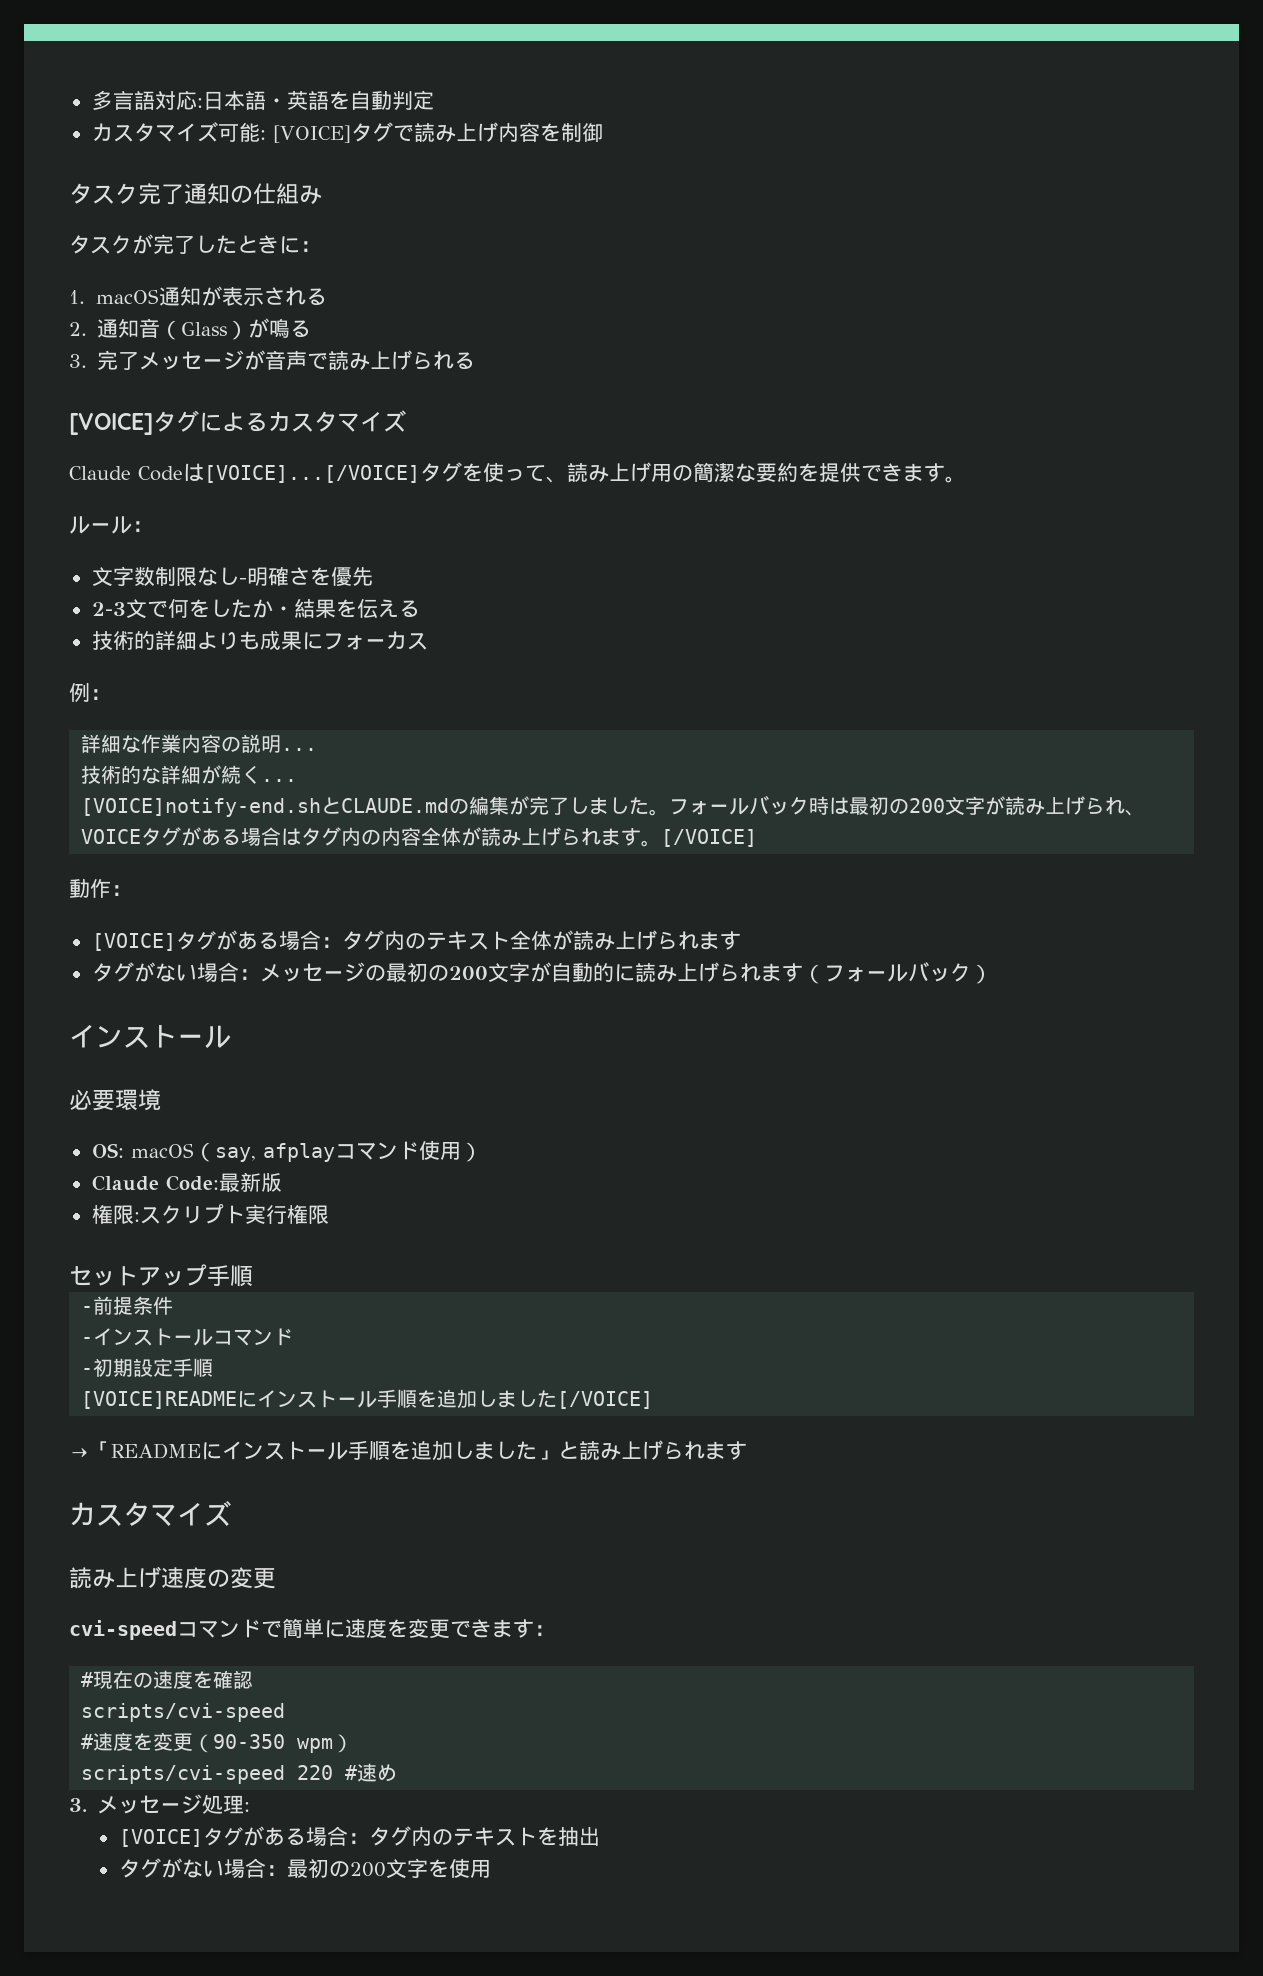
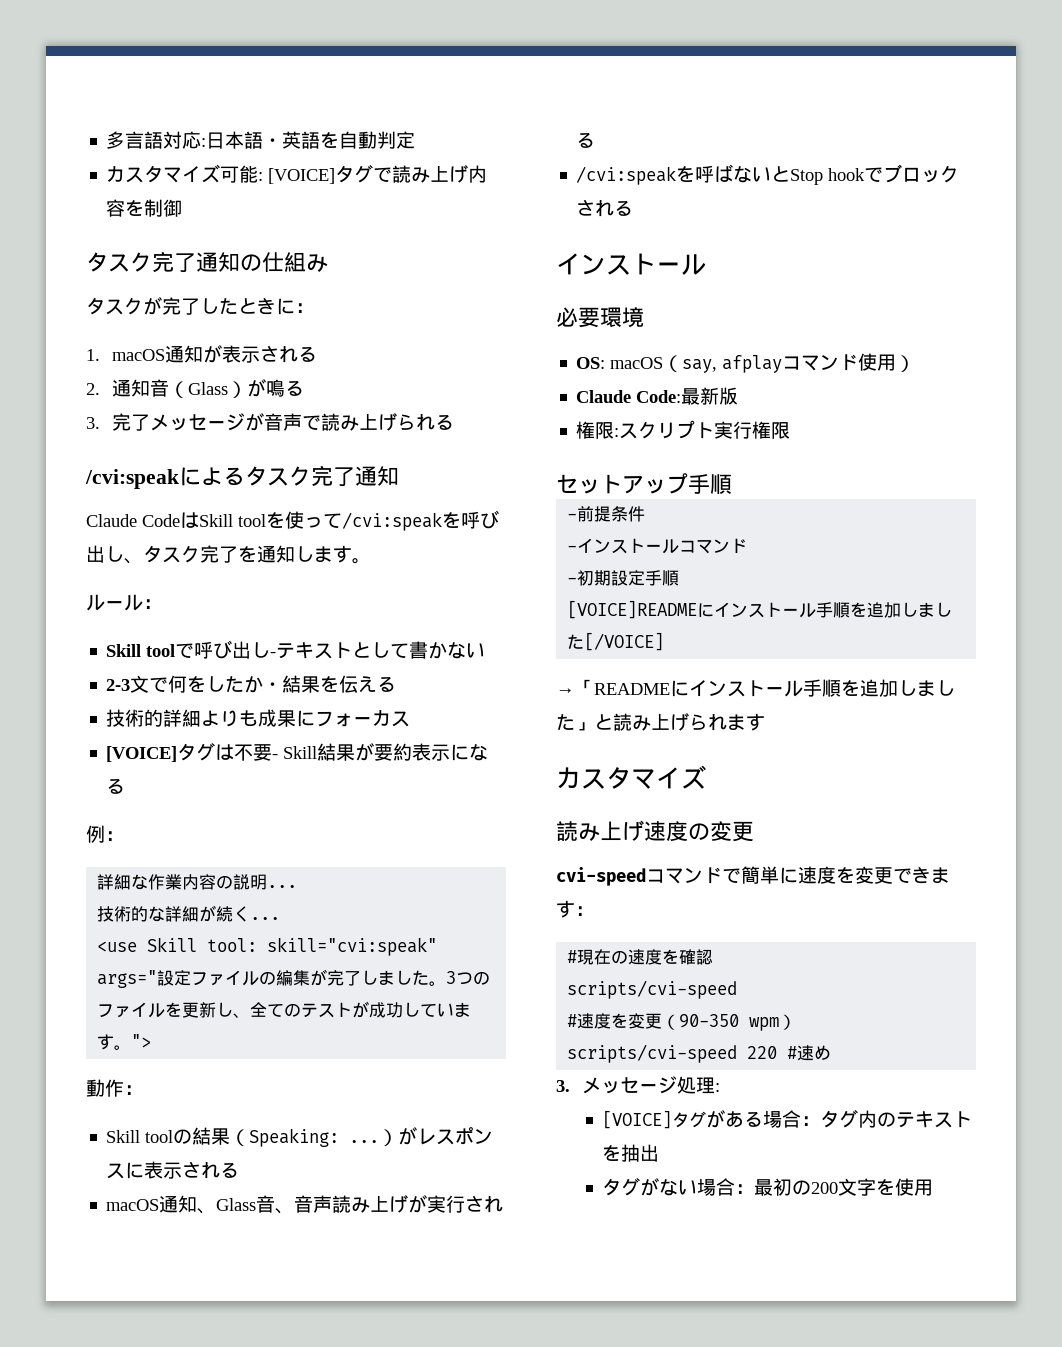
[69,410,406,435] [69,462,966,483] [69,516,153,534] [91,566,373,587] [VOICE]タグによるカスタマイズ // Claude Codeは[VOICE]...[/VOICE]タグを使って、読み上げ用の簡潔な要約を提供できます。 // ルール： // 文字数制限なし-明確さを優先 -> [85,465,399,489] [86,510,499,531] [86,545,371,564] [86,594,162,611] [106,640,486,659] /cvi:speakによるタスク完了通知 // Claude CodeはSkill toolを使って/cvi:speakを呼び出し、タスク完了を通知します。 // ルール： // Skill toolで呼び出し-テキストとして書かない
(428, 641) none -> [106,743,489,762] [106,778,126,794] // [VOICE]タグは不要- Skill結果が要約表示になる
[81,797,450,817] [VOICE]notify-end.shとCLAUDE.md -> [97,937,438,956] [97,970,260,988] <use Skill tool: skill="cvi:speak" args="設定ファイル
[669,795,1146,816] [81,827,758,847] [69,879,132,898] [91,930,741,951] [91,962,992,984] フォールバック時は最初の200文字が読み上げられ、VOICEタグがある場合はタグ内の内容全体が読み上げられます。[/VOICE] // 動作： // [VOICE]タグがある場合：タグ内のテキスト全体が読み上げられます // タグがない場合：メッセージの最初の200文字が自動的に読み上げられます（フォールバック） -> [446,971,491,985] [97,1001,472,1018] [97,1034,152,1050] [86,1079,143,1097] [106,1127,494,1147] [106,1161,240,1179] [106,1195,504,1214] [576,132,596,148] [576,164,960,185] [576,199,634,217] 3つのファイルを更新し、全てのテストが成功しています。"> // 動作： // Skill toolの結果（Speaking: ...）がレスポンスに表示される // macOS通知、Glass音、音声読み上げが実行される // /cvi:speakを呼ばないとStop hookでブロックされる

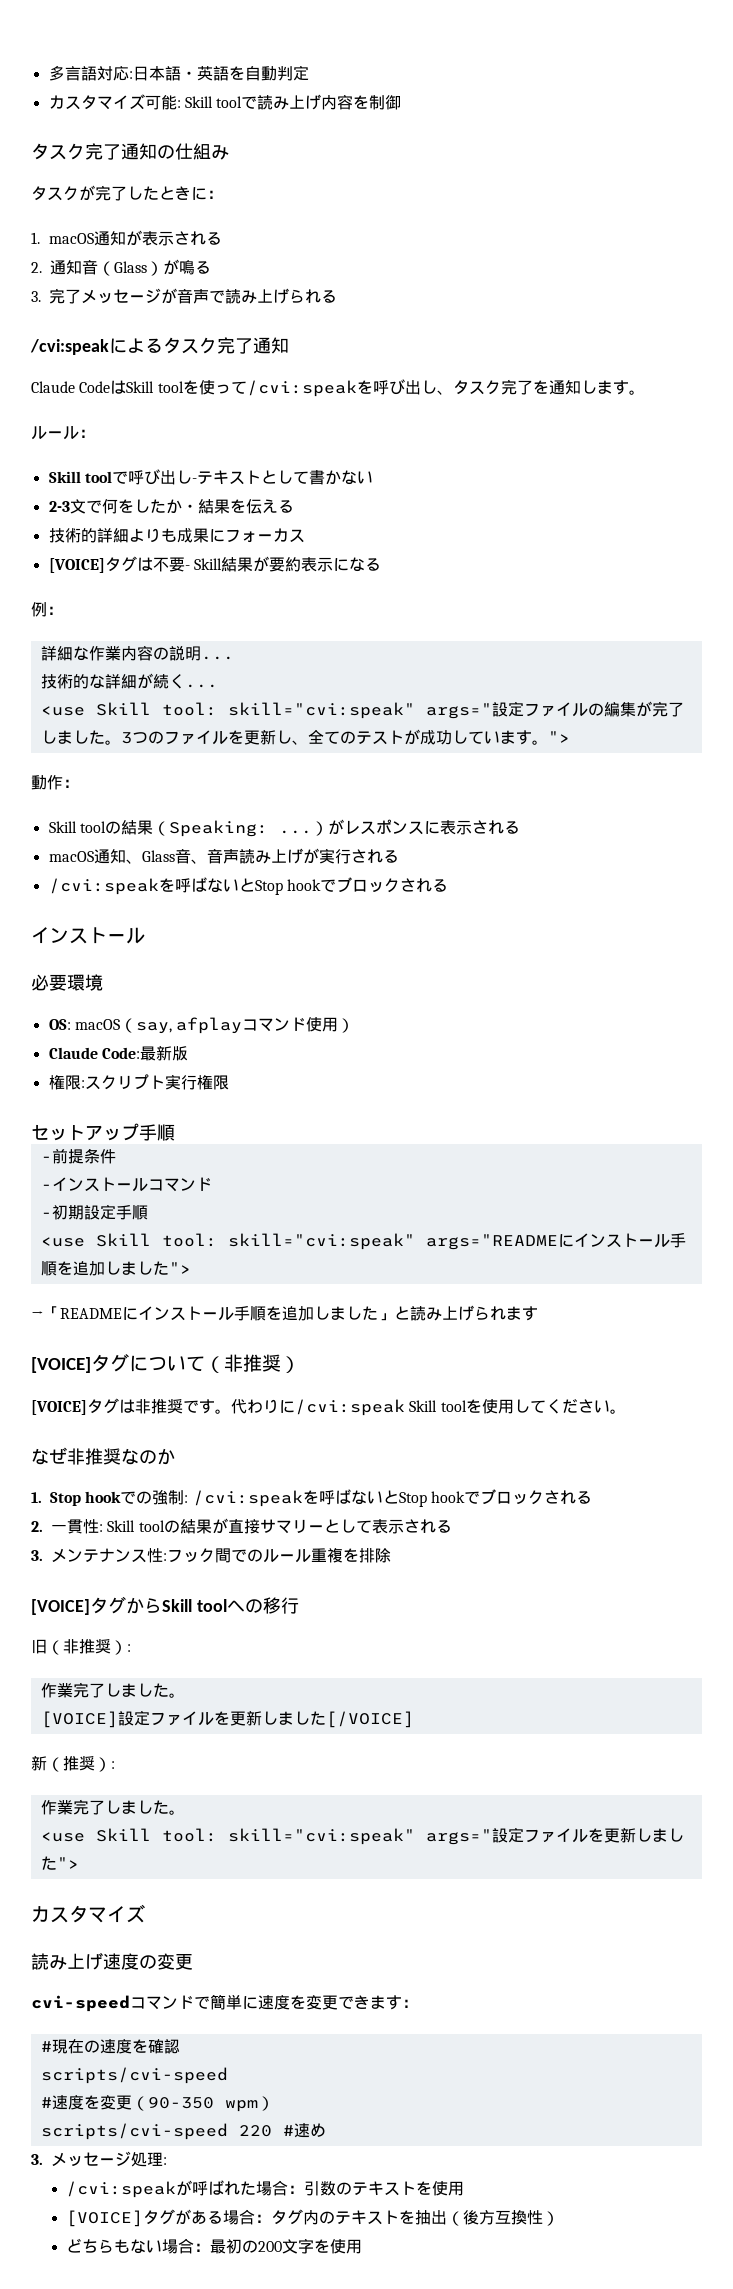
[268,165,374,184] [VOICE]タグ -> [184,96,243,108] Skill tool
[567,600,953,619] [567,632,665,651] [VOICE]READMEにインストール手順を追加しました[/VOICE] -> [40,1233,686,1250] [40,1261,191,1276] <use Skill tool: skill="cvi:speak" args="READMEにインストール手順を追加しました">
(765, 722) none -> [31,1354,300,1373] [31,1398,626,1416] [31,1447,175,1465] [31,1489,592,1507] [31,1518,452,1534] [31,1548,391,1563] [31,1596,299,1615] [31,1639,131,1655] [40,1682,185,1698] [40,1710,414,1728] [31,1755,115,1772] [40,1799,185,1815] [40,1827,684,1845] [40,1856,79,1870] // [VOICE]タグについて（非推奨） // [VOICE]タグは非推奨です。代わりに/cvi:speak Skill toolを使用してください。 // なぜ非推奨なのか // 1. Stop hookでの強制: /cvi:speakを呼ばないとStop hookでブロックされる // 2.一貫性: Skill toolの結果が直接サマリーとして表示される // 3.メンテナンス性:フック間でのルール重複を排除 // [VOICE]タグからSkill toolへの移行 // 旧（非推奨）: // 作業完了しました。 // [VOICE]設定ファイルを更新しました[/VOICE] // 新（推奨）: // 作業完了しました。 // <use Skill tool: skill="cvi:speak" args="設定ファイルを更新しました">
(721, 1087) none -> [66,2180,465,2198] // /cvi:speakが呼ばれた場合：引数のテキストを使用
[602,1178,660,1196] // タグが -> [447,2210,560,2226] [66,2238,131,2253] （後方互換性） // どちらも

